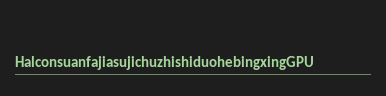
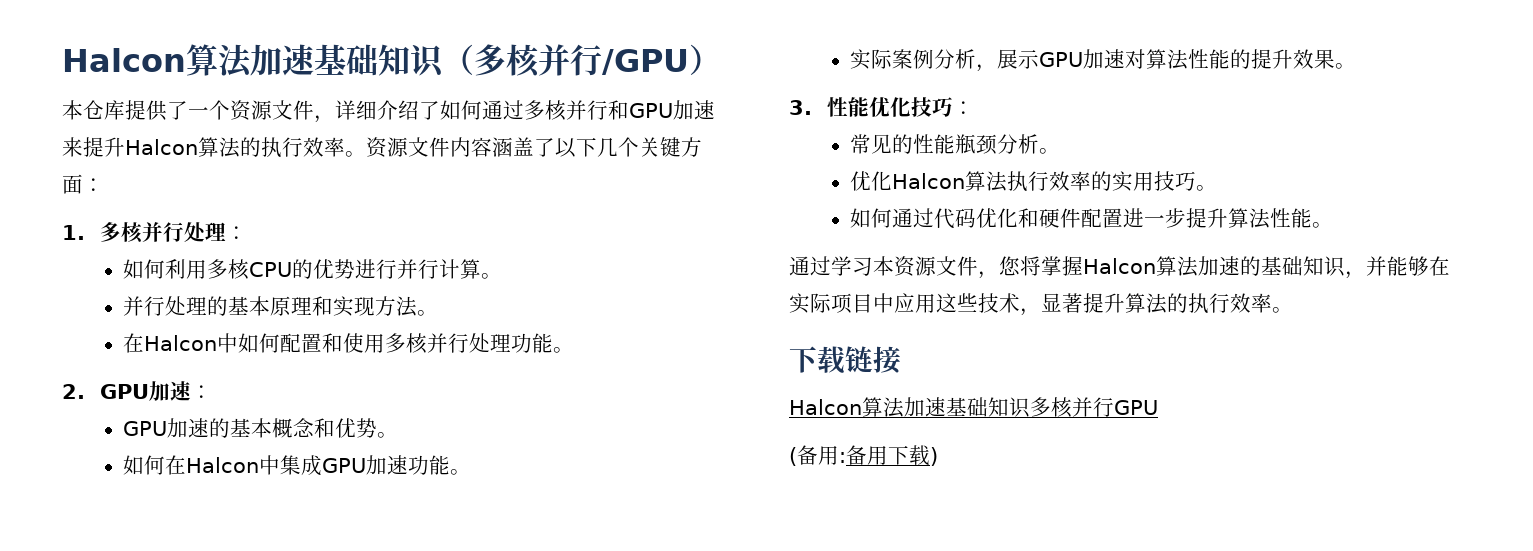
[15,56,314,70] HalconsuanfajiasujichuzhishiduohebingxingGPU -> [62,44,721,78] [62,100,715,123] [62,137,702,158] [62,174,104,194] [62,222,248,243] [123,259,503,280] [123,296,439,317] [123,333,575,354] [62,381,213,401] [123,418,399,438] [123,455,472,476] [850,49,1357,72] [789,97,975,117] [850,134,1061,155] [850,171,1218,192] [850,208,1334,229] [789,256,1450,279] [789,293,1293,316] [789,346,901,374] [789,397,1158,418] [789,445,938,466] Halcon算法加速基础知识（多核并行/GPU） // 本仓库提供了一个资源文件，详细介绍了如何通过多核并行和GPU加速来提升Halcon算法的执行效率。资源文件内容涵盖了以下几个关键方面： // 1.多核并行处理： // 如何利用多核CPU的优势进行并行计算。 // 并行处理的基本原理和实现方法。 // 在Halcon中如何配置和使用多核并行处理功能。 // 2. GPU加速： // GPU加速的基本概念和优势。 // 如何在Halcon中集成GPU加速功能。 // 实际案例分析，展示GPU加速对算法性能的提升效果。 // 3.性能优化技巧： // 常见的性能瓶颈分析。 // 优化Halcon算法执行效率的实用技巧。 // 如何通过代码优化和硬件配置进一步提升算法性能。 // 通过学习本资源文件，您将掌握Halcon算法加速的基础知识，并能够在实际项目中应用这些技术，显著提升算法的执行效率。 // 下载链接 // Halcon算法加速基础知识多核并行GPU // (备用:备用下载)

